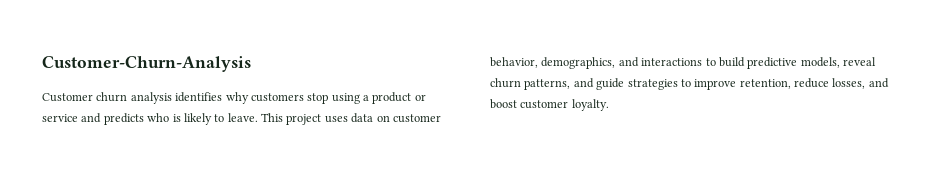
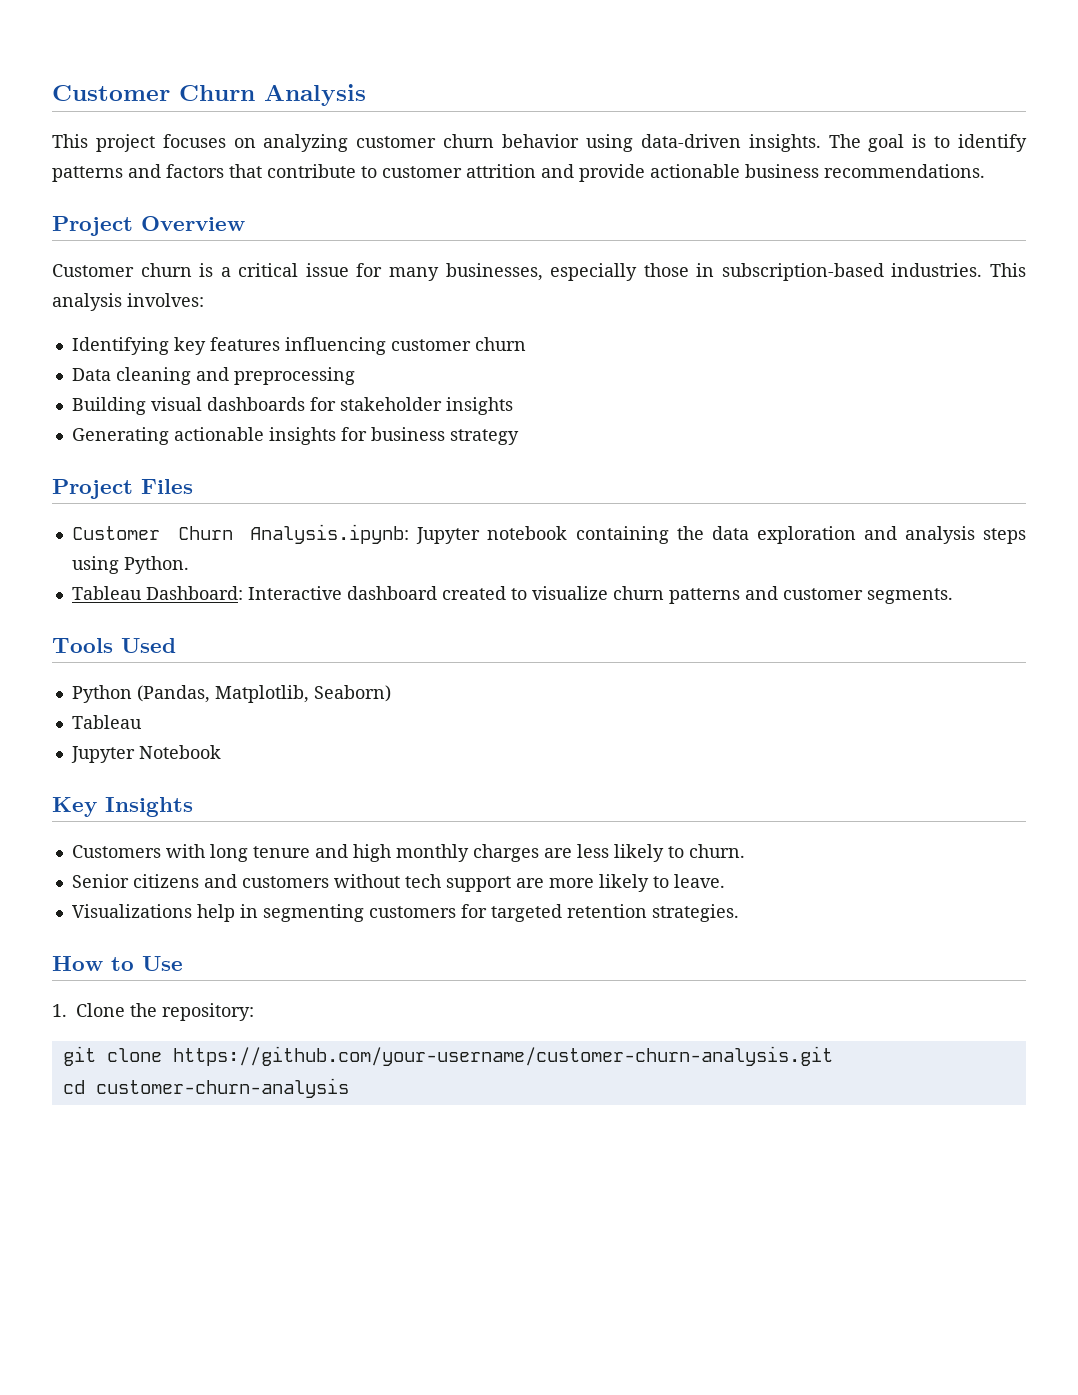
[42,56,251,72] [42,92,426,104] [42,113,441,125] [490,57,876,69] [490,78,889,90] [490,99,609,111] Customer-Churn-Analysis // Customer churn analysis identifies why customers stop using a product or service and predicts who is likely to leave. This project uses data on customer behavior, demographics, and interactions to build predictive models, reveal churn patterns, and guide strategies to improve retention, reduce losses, and boost customer loyalty. -> [52,84,366,106] [52,134,1027,152] [52,164,985,182] [52,216,245,236] [52,263,1026,281] [52,293,204,311] [71,337,526,355] [71,367,355,385] [71,397,513,415] [71,427,519,445] [52,479,193,499] [71,524,1027,544] [71,556,189,574] [71,586,953,604] [52,638,176,653] [71,685,391,703] [71,715,142,729] [70,745,221,763] [52,797,193,817] [71,844,745,862] [71,874,725,892] [71,904,739,922] [52,956,183,971] [52,1003,254,1021] [62,1046,833,1066] [62,1078,349,1098] Customer Churn Analysis // This project focuses on analyzing customer churn behavior using data-driven insights. The goal is to identify patterns and factors that contribute to customer attrition and provide actionable business recommendations. // Project Overview // Customer churn is a critical issue for many businesses, especially those in subscription-based industries. This analysis involves: // Identifying key features influencing customer churn // Data cleaning and preprocessing // Building visual dashboards for stakeholder insights // Generating actionable insights for business strategy // Project Files // Customer Churn Analysis.ipynb: Jupyter notebook containing the data exploration and analysis steps using Python. // Tableau Dashboard: Interactive dashboard created to visualize churn patterns and customer segments. // Tools Used // Python (Pandas, Matplotlib, Seaborn) // Tableau // Jupyter Notebook // Key Insights // Customers with long tenure and high monthly charges are less likely to churn. // Senior citizens and customers without tech support are more likely to leave. // Visualizations help in segmenting customers for targeted retention strategies. // How to Use // 1. Clone the repository: // git clone https://github.com/your-username/customer-churn-analysis.git // cd customer-churn-analysis

